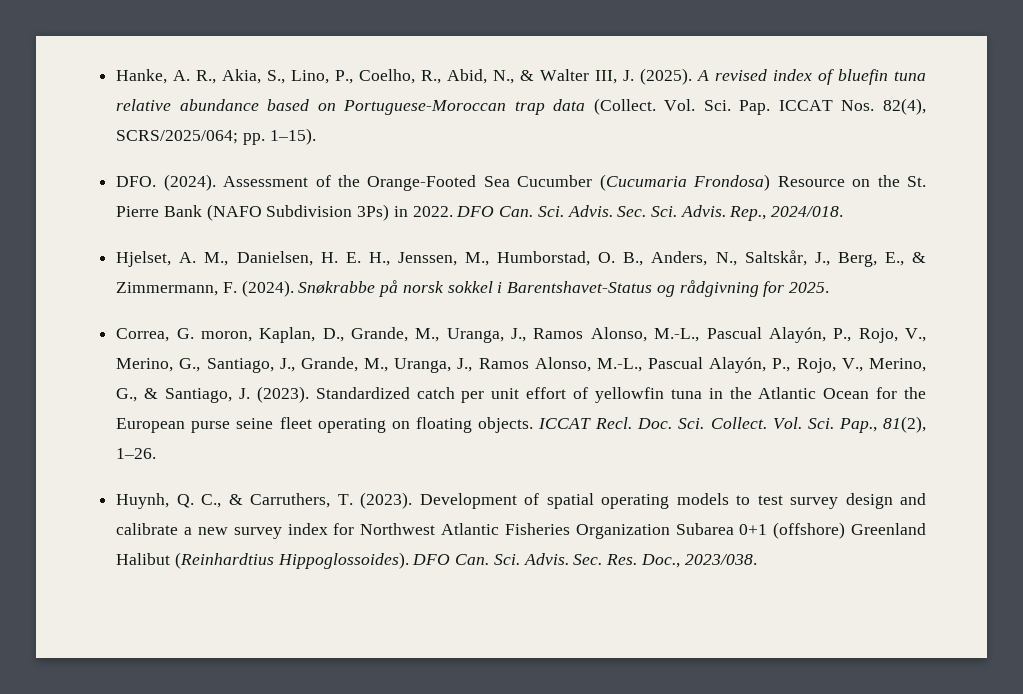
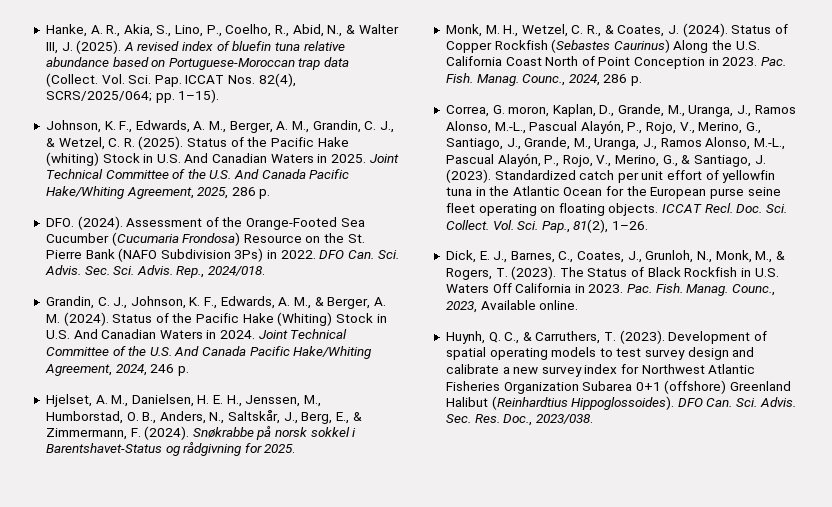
(316, 136) none -> [45,120,394,133] [45,136,349,150] [45,152,399,166] [45,169,350,179] [45,186,271,199] // Johnson, K. F., Edwards, A. M., Berger, A. M., Grandin, C. J., & Wetzel, C. R. (2025). Status of the Pacific Hake (whiting) Stock in U.S. And Canadian Waters in 2025. Joint Technical Committee of the U.S. And Canada Pacific Hake/Whiting Agreement, 2025, 286 p.
(844, 211) none -> [45,296,386,309] [45,312,387,326] [45,329,348,339] [45,346,372,359] [44,364,189,376] // Grandin, C. J., Johnson, K. F., Edwards, A. M., & Berger, A. M. (2024). Status of the Pacific Hake (Whiting) Stock in U.S. And Canadian Waters in 2024. Joint Technical Committee of the U.S. And Canada Pacific Hake/Whiting Agreement, 2024, 246 p.
(829, 287) none -> [445,23,788,37] [445,39,760,53] [445,56,787,69] [445,73,643,86] // Monk, M. H., Wetzel, C. R., & Coates, J. (2024). Status of Copper Rockfish (Sebastes Caurinus) Along the U.S. California Coast North of Point Conception in 2023. Pac. Fish. Manag. Counc., 2024, 286 p.
(157, 453) none -> [445,250,785,263] [445,266,779,280] [445,283,776,296] [445,300,579,313] // Dick, E. J., Barnes, C., Coates, J., Grunloh, N., Monk, M., & Rogers, T. (2023). The Status of Black Rockfish in U.S. Waters Off California in 2023. Pac. Fish. Manag. Counc., 2023, Available online.

